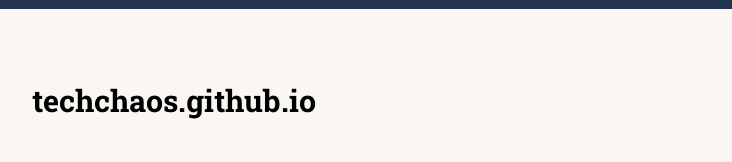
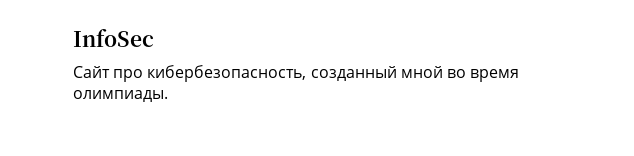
[32,88,316,119] techchaos.github.io -> [73,29,154,47] [73,65,520,82] [73,90,168,102] InfoSec // Сайт про кибербезопасность, созданный мной во время олимпиады.

